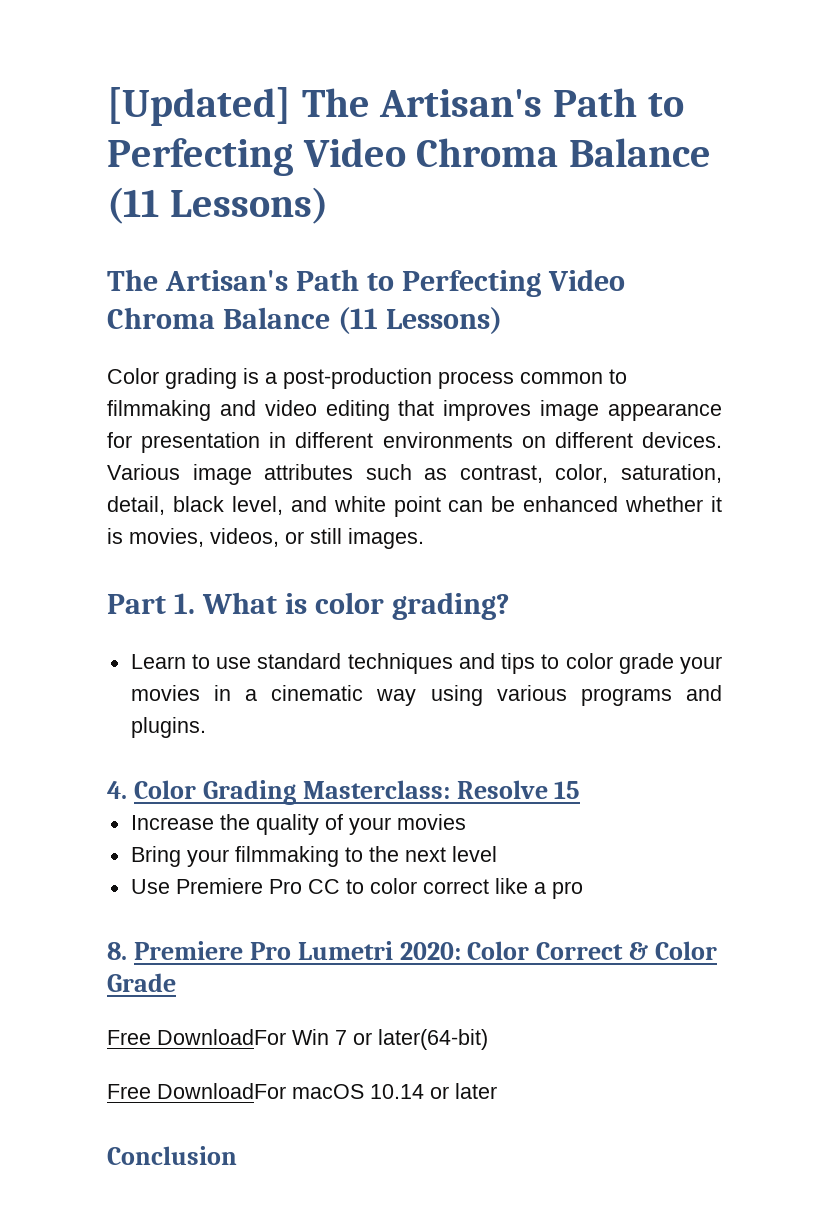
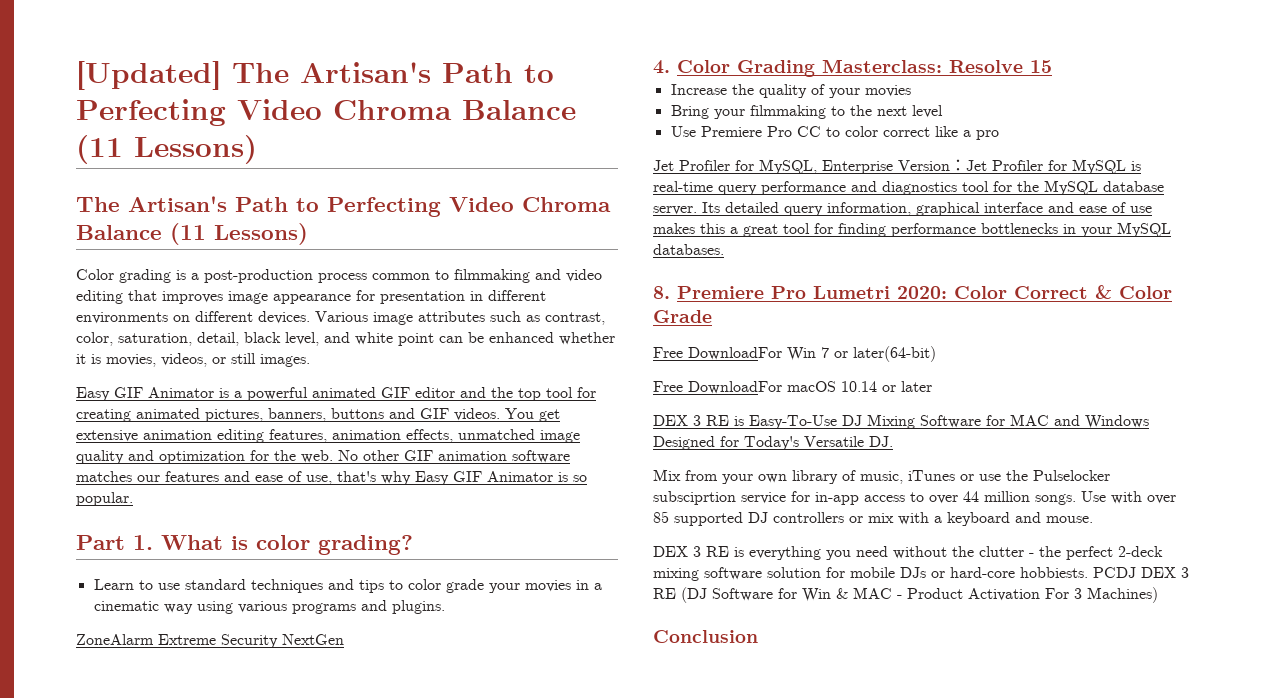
(424, 538) none -> [76,387,596,401] [76,408,560,422] [76,429,580,443] [76,450,570,464] [76,471,587,485] [76,492,133,506] // Easy GIF Animator is a powerful animated GIF editor and the top tool for creating animated pictures, banners, buttons and GIF videos. You get extensive animation editing features, animation effects, unmatched image quality and optimization for the web. No other GIF animation software matches our features and ease of use, that's why Easy GIF Animator is so popular.
(206, 727) none -> [76,634,344,648] // ZoneAlarm Extreme Security NextGen
(583, 890) none -> [653,159,1141,174] [653,180,1164,195] [653,202,1152,216] [653,222,1171,237] [653,244,724,255] // Jet Profiler for MySQL, Enterprise Version：Jet Profiler for MySQL is real-time query performance and diagnostics tool for the MySQL database server. Its detailed query information, graphical interface and ease of use makes this a great tool for finding performance bottlenecks in your MySQL databases.
(497, 1091) none -> [653,414,1149,429] [653,436,893,450] [653,469,1110,484] [653,491,1176,505] [653,511,1093,526] [653,546,1163,560] [653,567,1189,581] [653,587,1158,603] // DEX 3 RE is Easy-To-Use DJ Mixing Software for MAC and Windows Designed for Today's Versatile DJ. // Mix from your own library of music, iTunes or use the Pulselocker subsciprtion service for in-app access to over 44 million songs. Use with over 85 supported DJ controllers or mix with a keyboard and mouse. // DEX 3 RE is everything you need without the clutter - the perfect 2-deck mixing software solution for mobile DJs or hard-core hobbiests. PCDJ DEX 3 RE (DJ Software for Win & MAC - Product Activation For 3 Machines)

